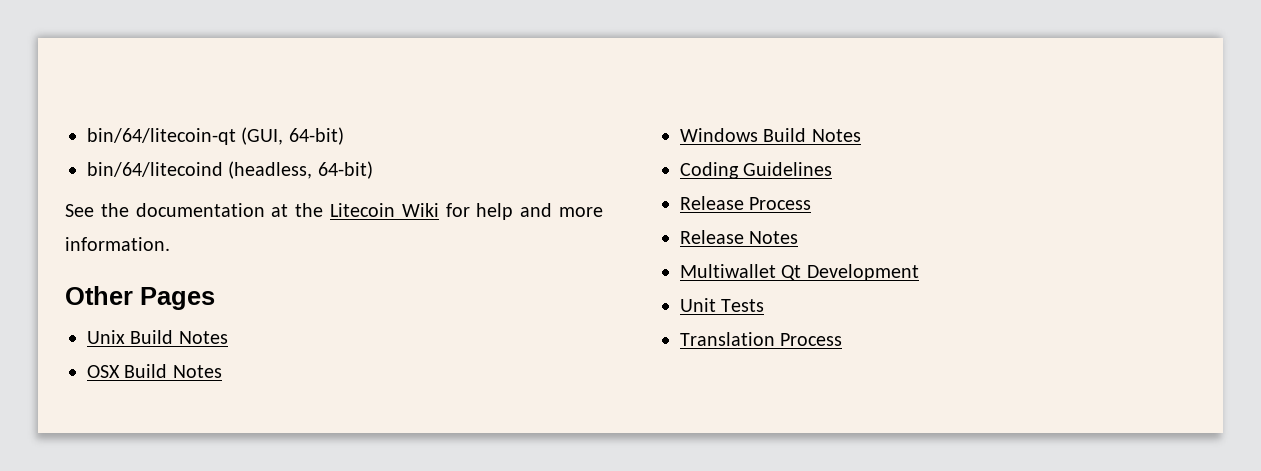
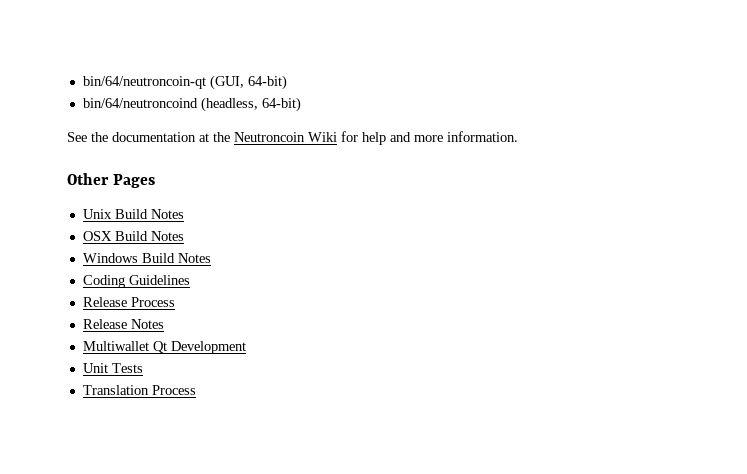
[87,128,236,145] bin/64/litecoin-qt -> [82,76,206,89] bin/64/neutroncoin-qt
[87,162,223,177] bin/64/litecoind -> [82,98,198,108] bin/64/neutroncoind
[330,203,396,217] Litecoin -> [234,132,305,142] Neutroncoin

